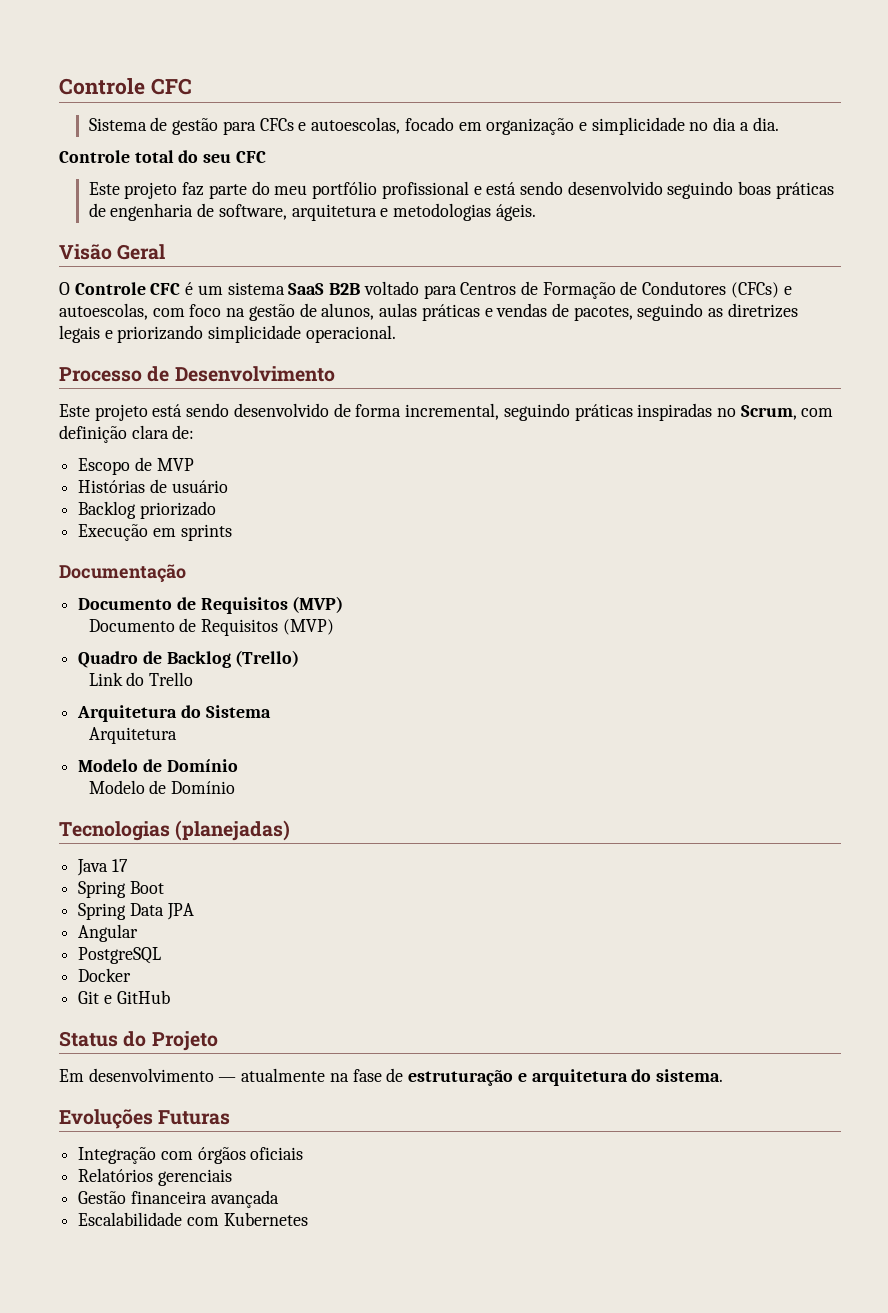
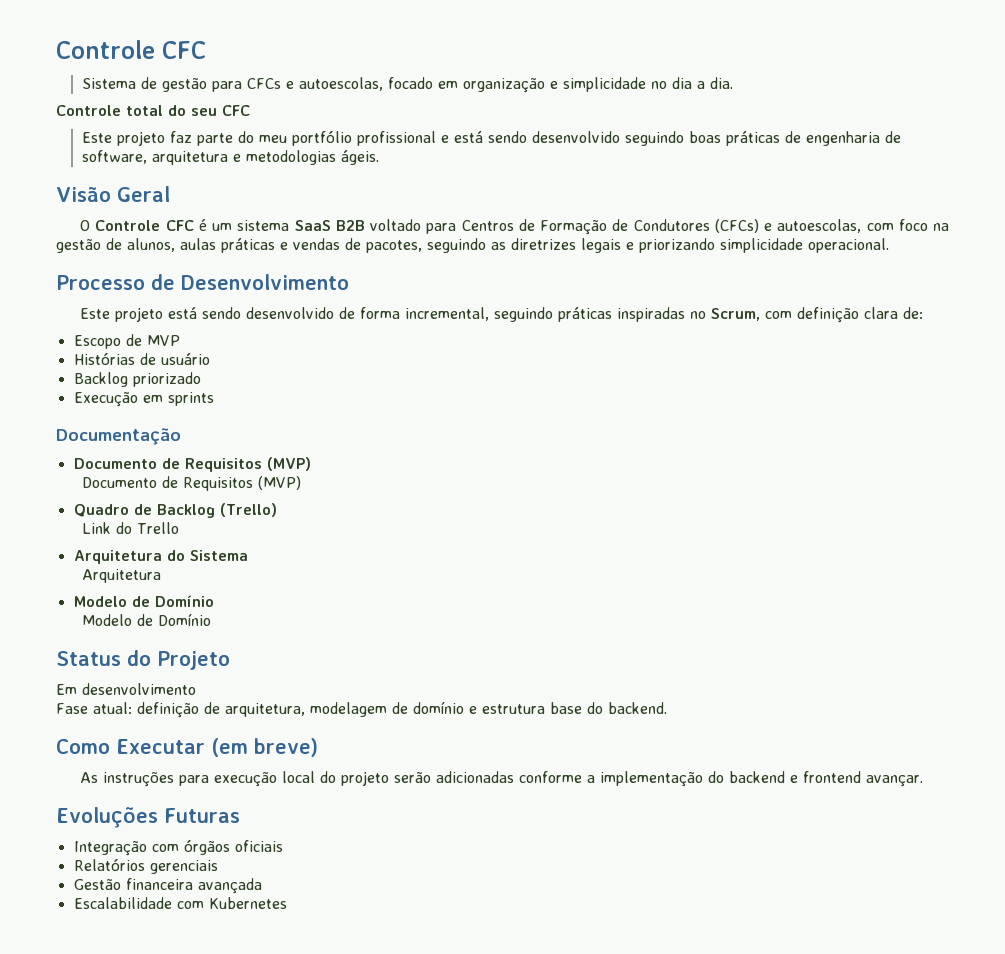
[59,820,291,841] [77,859,128,876] [78,881,164,898] [78,903,194,920] [78,924,139,942] [78,947,162,964] [78,968,132,982] [78,990,170,1004] // Tecnologias (planejadas) // Java 17 // Spring Boot // Spring Data JPA // Angular // PostgreSQL // Docker // Git e GitHub -> (211, 619) none
[218,1068,723,1086] — atualmente na fase de estruturação e arquitetura do sistema. -> [56,701,667,718] [56,738,318,757] [80,771,924,787] // Fase atual: definição de arquitetura, modelagem de domínio e estrutura base do backend. // Como Executar (em breve) // As instruções para execução local do projeto serão adicionadas conforme a implementação do backend e frontend avançar.

